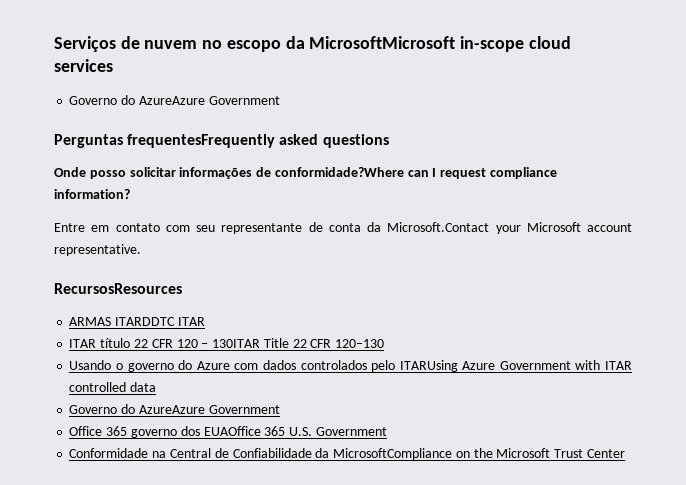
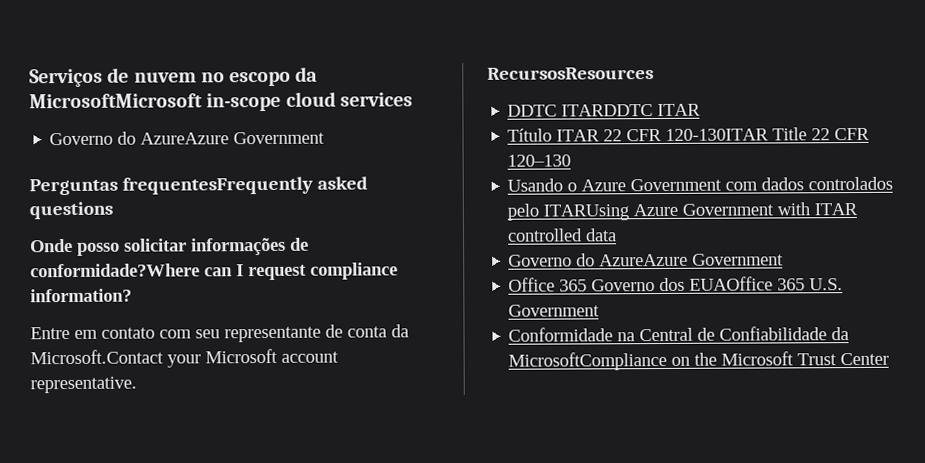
[69,317,112,326] ARMAS -> [507,104,558,117] DDTC
[69,338,261,348] ITAR título 22 CFR 120 – 130ITAR -> [507,128,770,142] Título ITAR 22 CFR 120-130ITAR
[127,360,230,372] governo do Azure -> [581,178,723,192] Azure Government
[130,429,177,438] governo -> [591,279,656,292] Governo

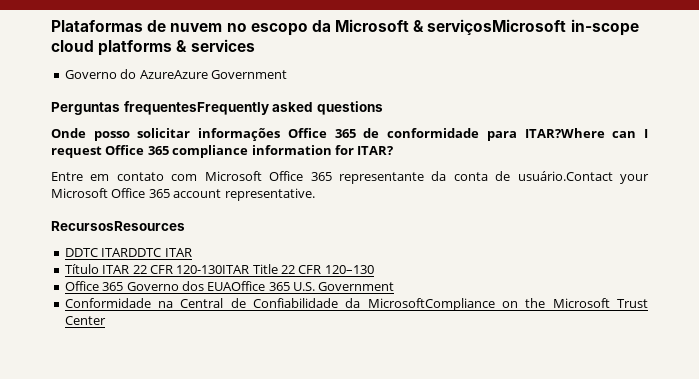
[29,68,103,88] Serviços -> [51,20,143,32] Plataformas
[29,91,336,112] MicrosoftMicrosoft in-scope cloud -> [335,19,639,36] [51,40,188,56] Microsoft & serviçosMicrosoft in-scope cloud platforms &
[290,237,309,251] [30,262,398,281] [30,288,132,303] [30,324,409,343] [30,348,278,368] de conformidade?Where can I request compliance information? // Entre em contato com seu representante de conta da Microsoft.Contact your Microsoft -> [287,128,649,141] [51,145,394,158] [51,171,650,184] [51,188,170,198] Office 365 de conformidade para ITAR?Where can I request Office 365 compliance information for ITAR? // Entre em contato com Microsoft Office 365 representante da conta de usuário.Contact your Microsoft Office 365
[507,176,894,192] [507,202,859,221] [507,228,618,242] [508,253,785,267] // Usando o Azure Government com dados controlados pelo ITARUsing Azure Government with ITAR controlled data // Governo do AzureAzure Government -> (374, 269) none

